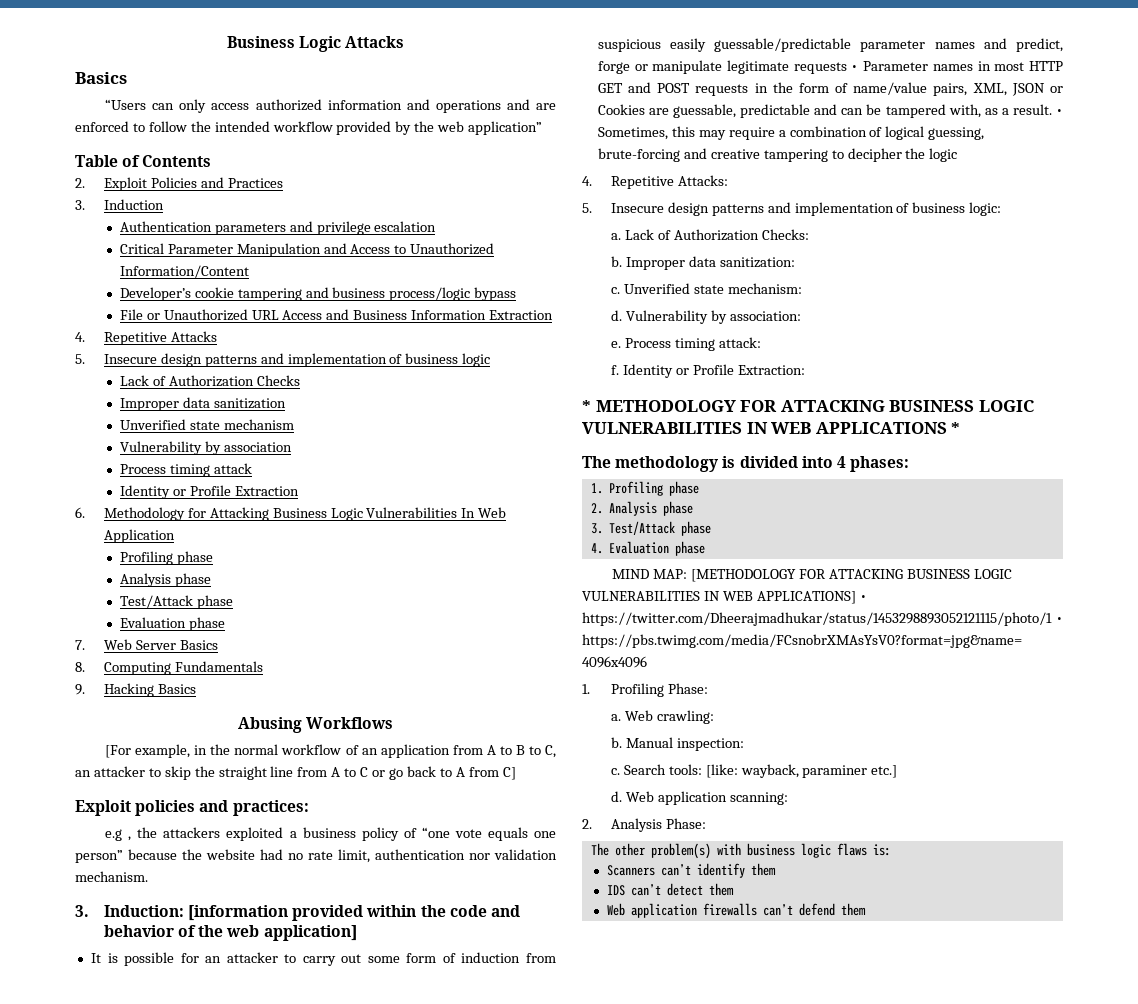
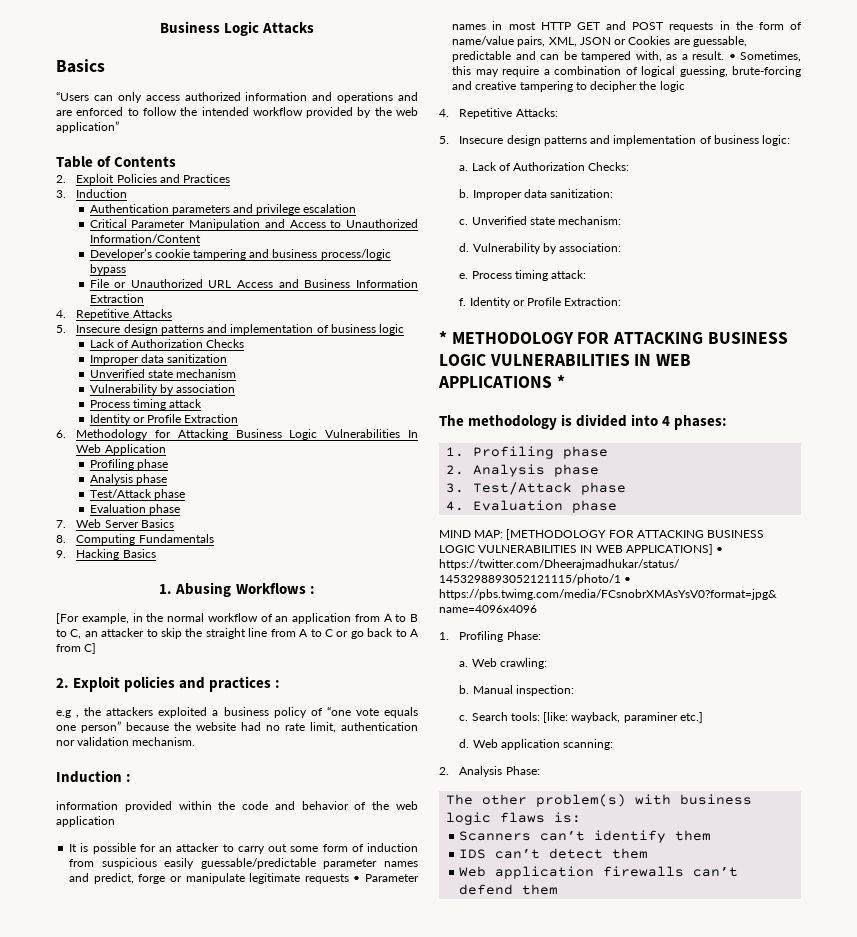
(196, 689) none -> [159,584,173,594] 1.
(394, 723) none -> [309,586,315,594] :
(516, 773) none -> [56,678,69,688] 2.
[232,800,309,816] practices: -> [209,676,281,692] practices :
[75,905,289,921] 3. Induction: [information -> [56,770,132,783] [56,801,118,810] Induction : // information
[263,925,357,941] application] -> [56,816,115,827] application

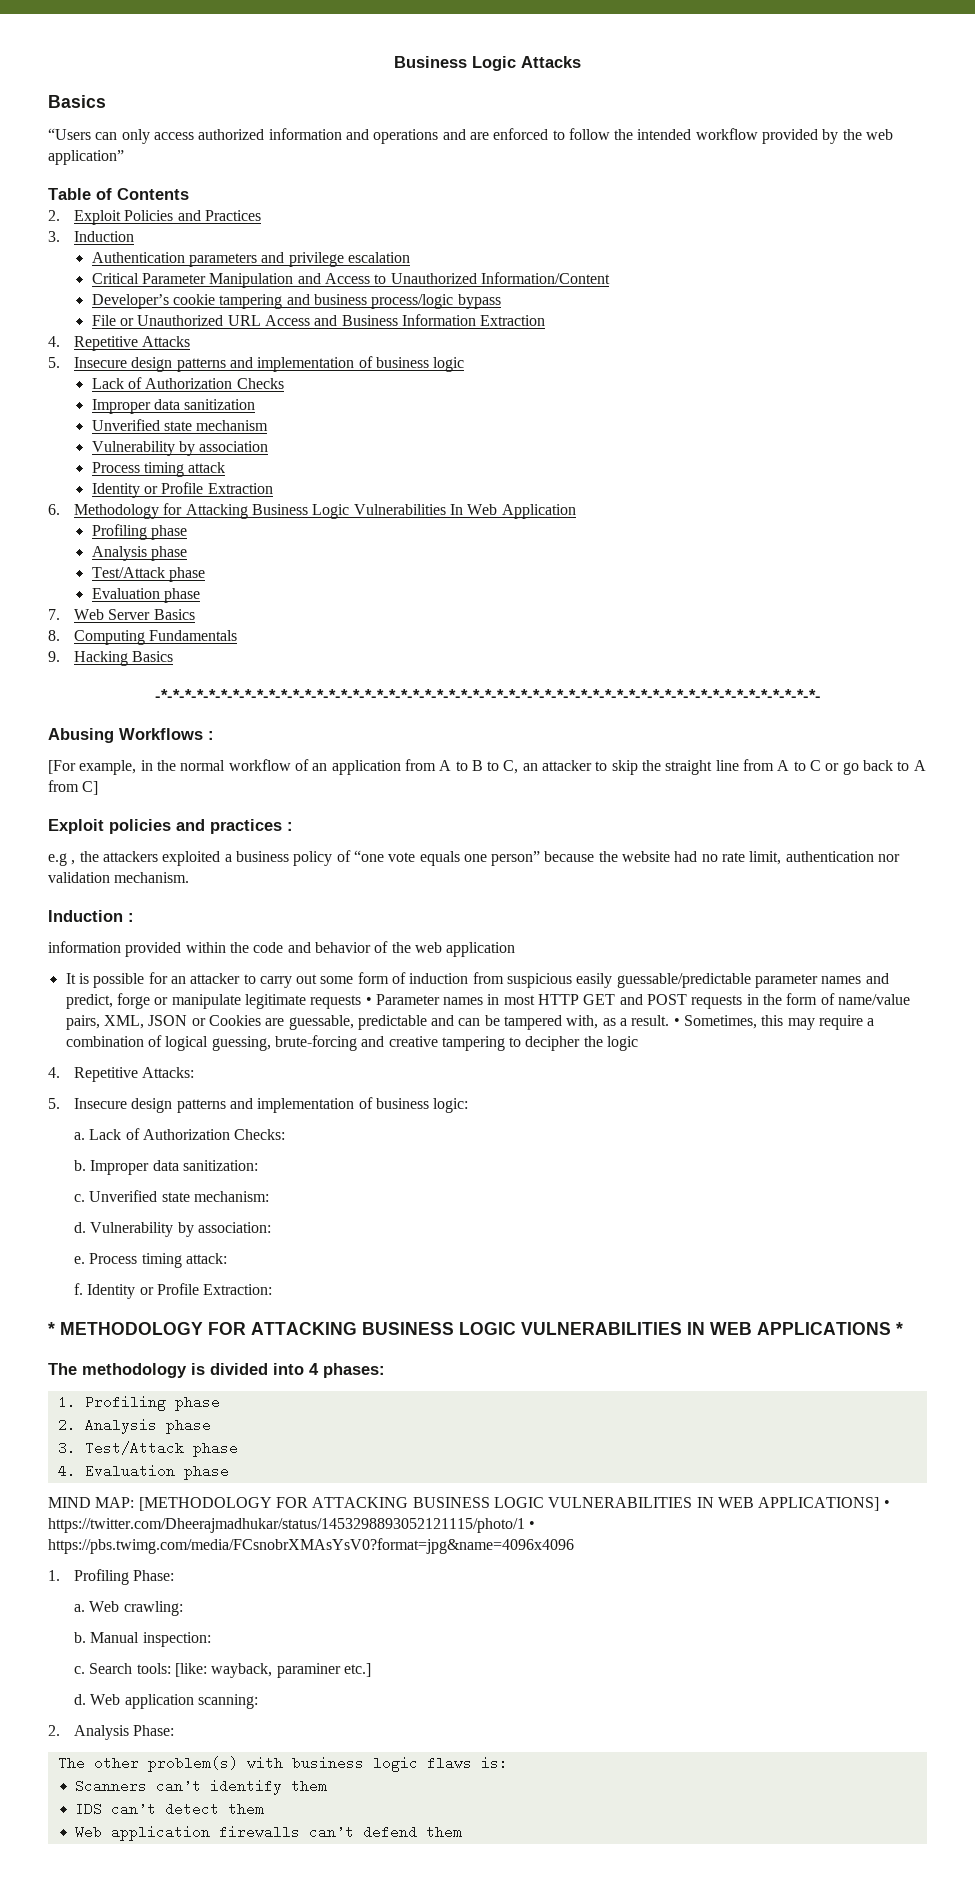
[159,584,173,594] 1. -> [154,689,821,701] -*-*-*-*-*-*-*-*-*-*-*-*-*-*-*-*-*-*-*-*-*-*-*-*-*-*-*-*-*-*-*-*-*-*-*-*-*-*-*-*-*-*-*-*-*-*-*-*-*-*-*-*-*-*-*- //
[56,678,69,688] 2. -> (99, 788) none

